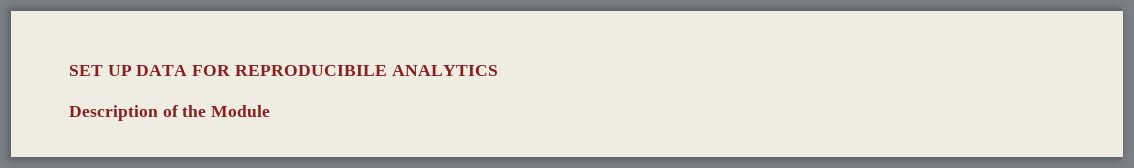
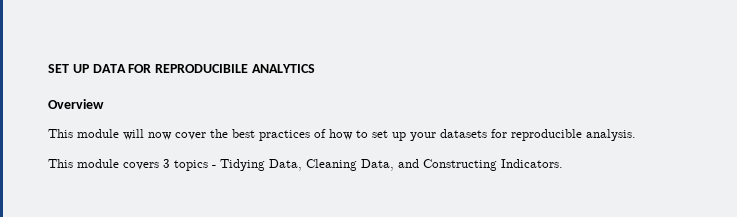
[69,105,271,121] Description of the Module -> [48,99,104,109] [48,129,636,141] [48,159,563,171] Overview // This module will now cover the best practices of how to set up your datasets for reproducible analysis. // This module covers 3 topics - Tidying Data, Cleaning Data, and Constructing Indicators.

